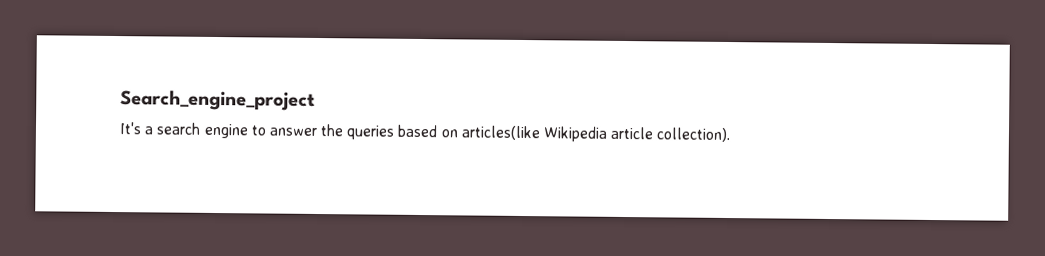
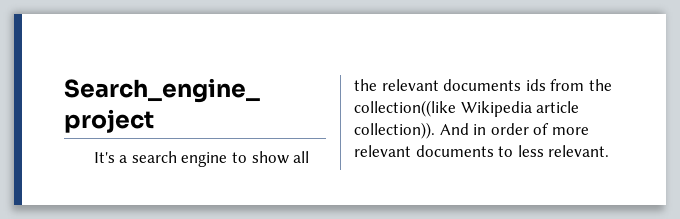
[268,124,732,143] answer the queries based on articles(like Wikipedia article collection). -> [251,151,310,164] [354,79,612,91] [354,100,580,117] [354,122,589,139] [354,145,610,157] show all the relevant documents ids from the collection((like Wikipedia article collection)). And in order of more relevant documents to less relevant.

